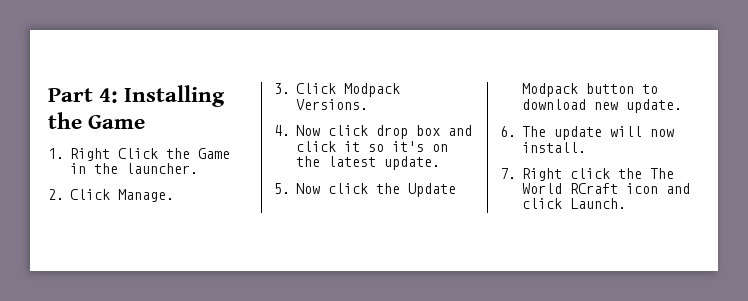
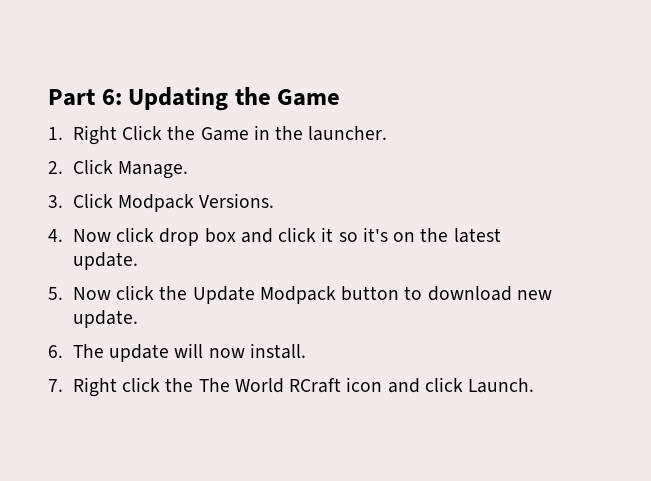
[99,85,226,107] 4: Installing -> [101,87,229,111] 6: Updating

